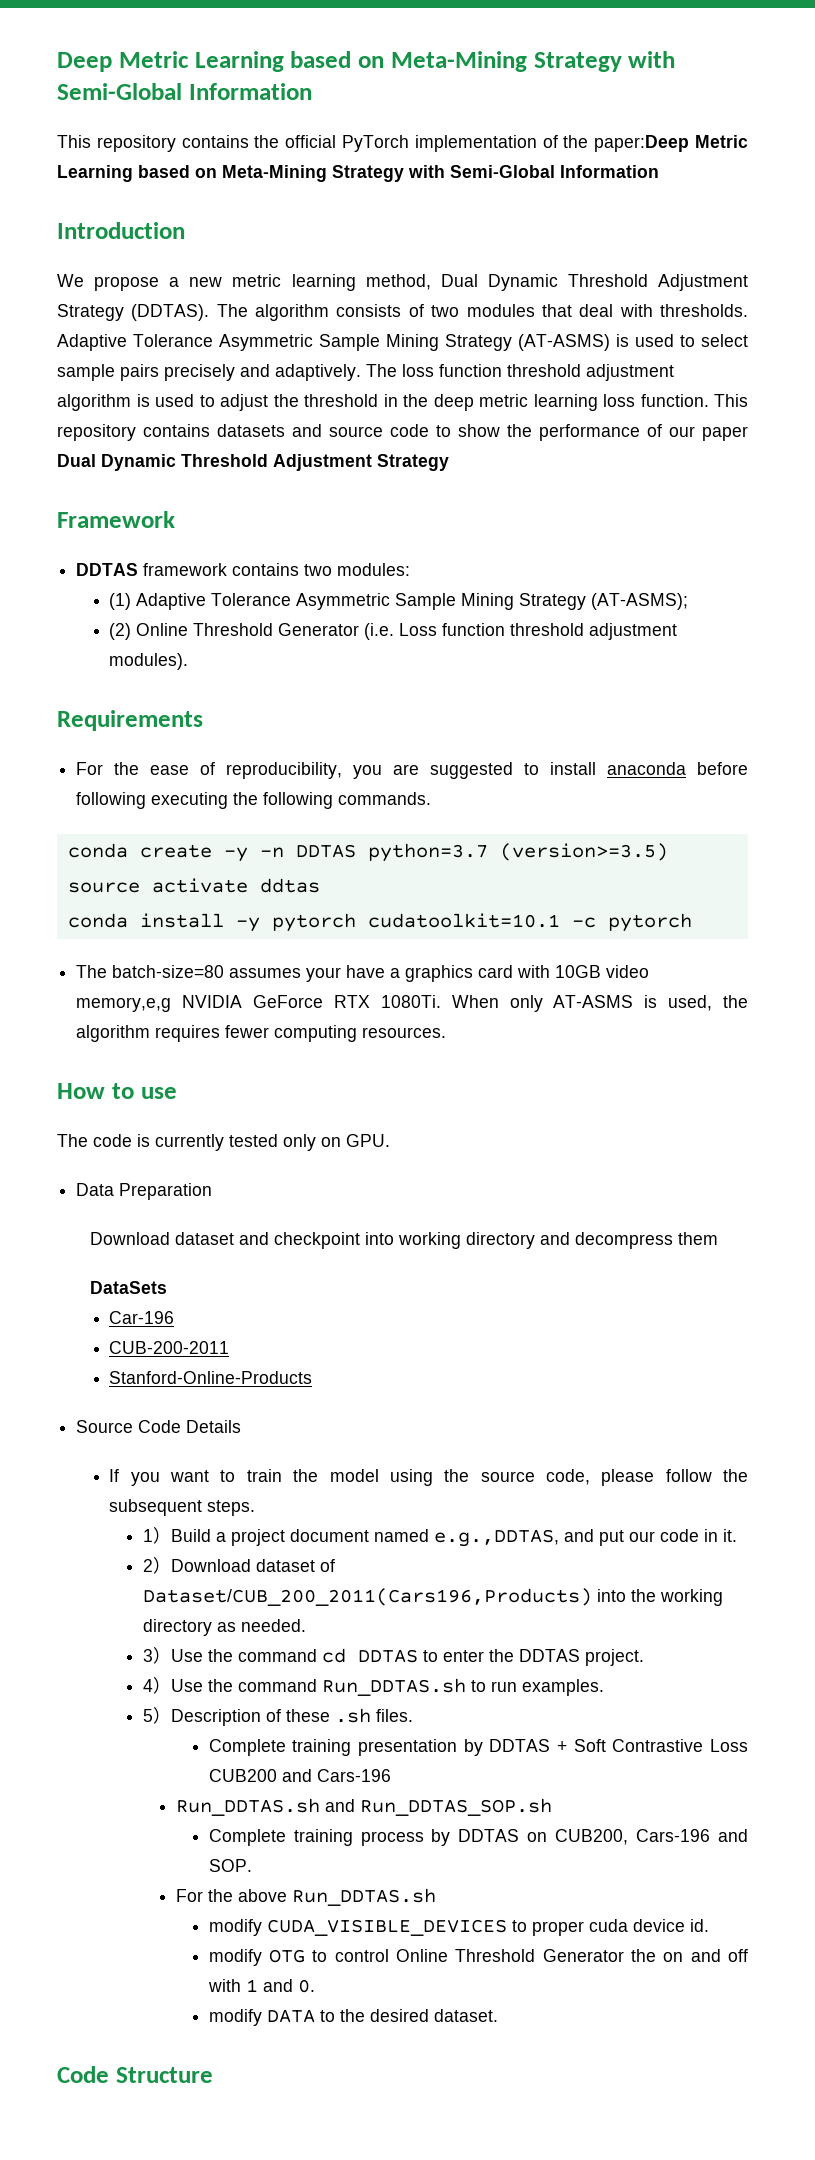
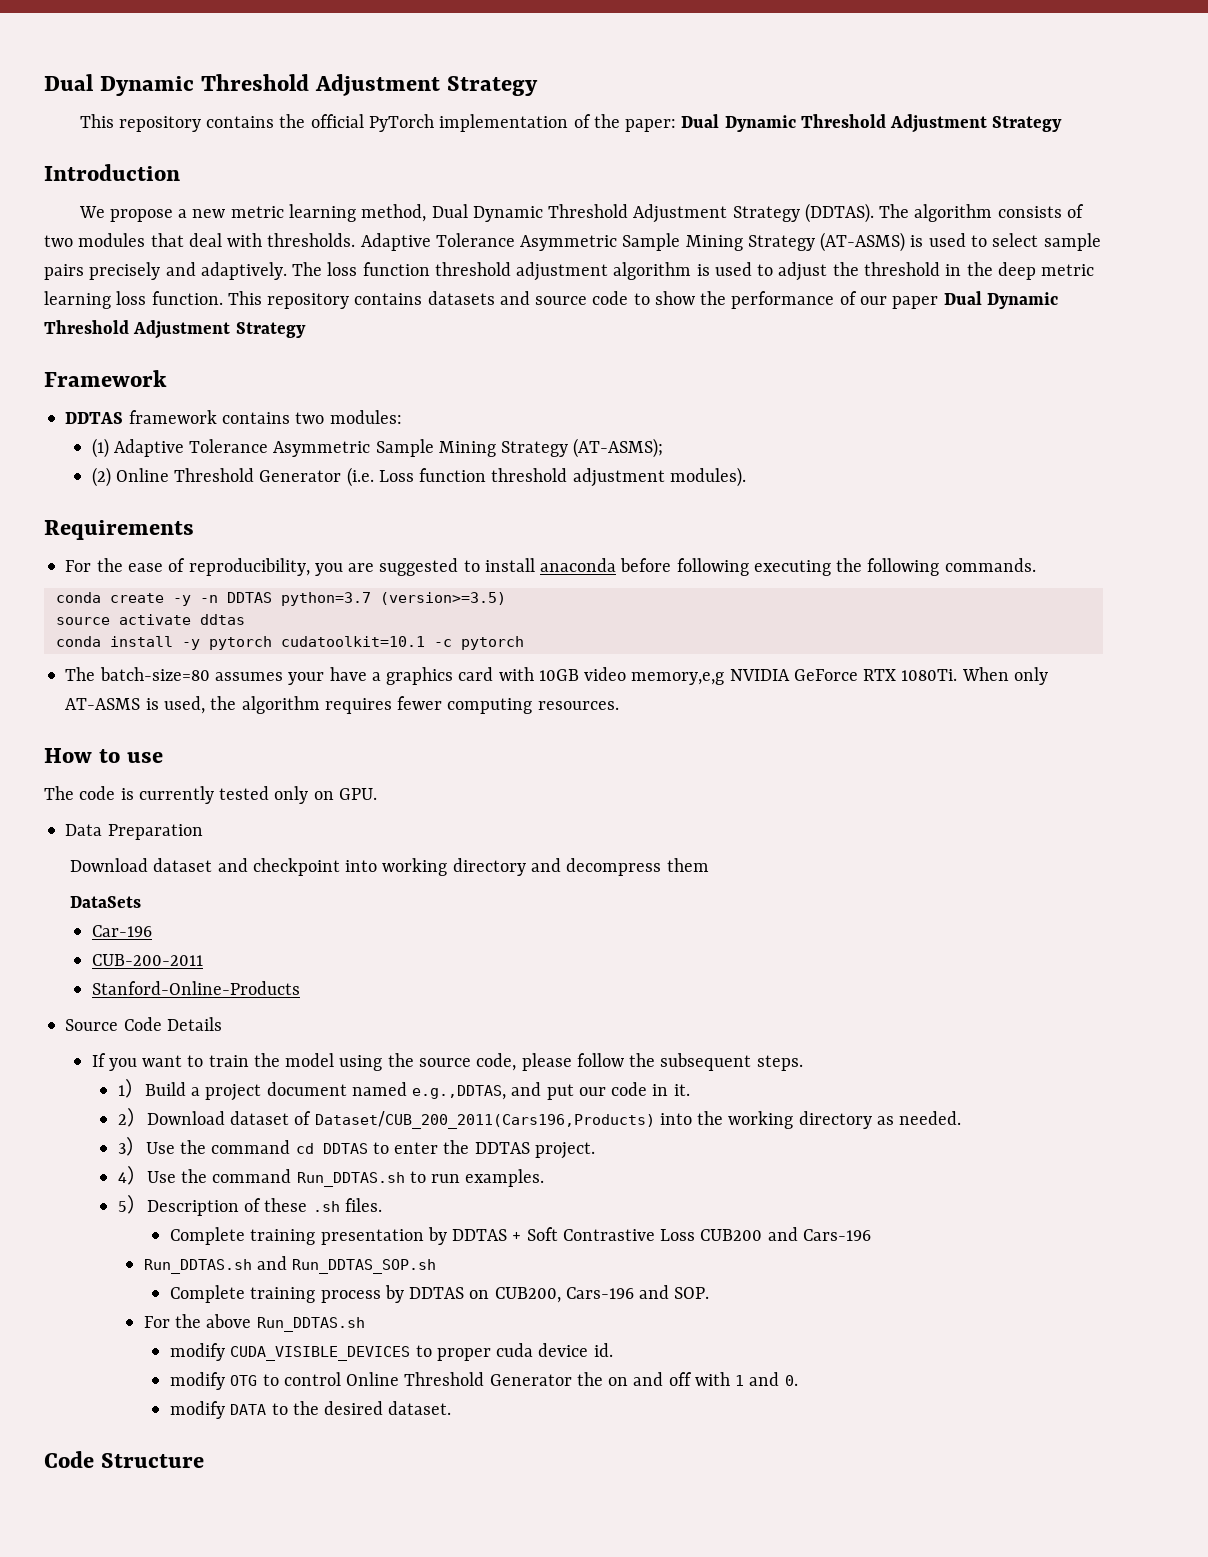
[57,51,676,72] [57,83,312,100] Deep Metric Learning based on Meta-Mining Strategy with Semi-Global Information -> [44,74,539,96] Dual Dynamic Threshold Adjustment Strategy
[594,135,748,152] [57,165,659,182] paper:Deep Metric Learning based on Meta-Mining Strategy with Semi-Global Information -> [625,114,1063,133] paper: Dual Dynamic Threshold Adjustment Strategy

